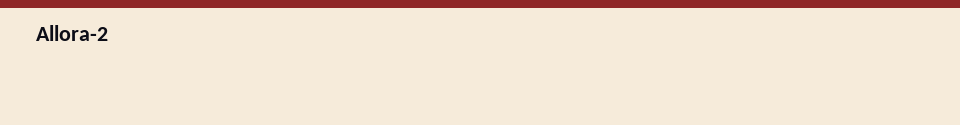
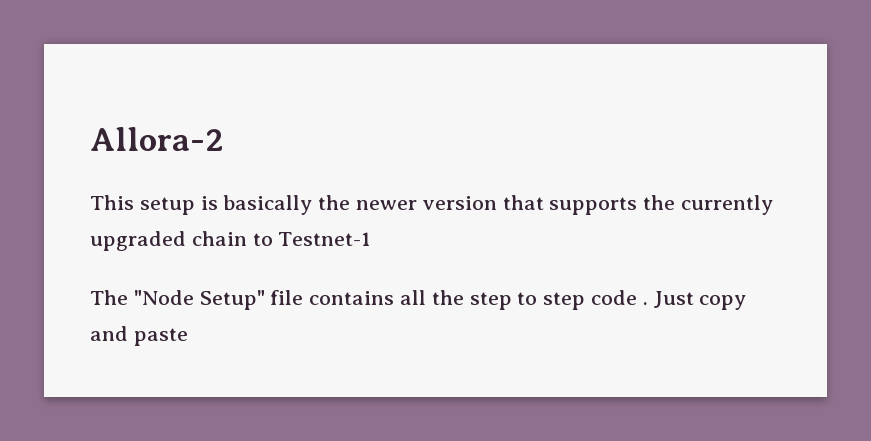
(108, 33) none -> [90,195,774,215] [90,231,371,251] [90,290,747,310] [90,326,188,346] // This setup is basically the newer version that supports the currently upgraded chain to Testnet-1 // The "Node Setup" file contains all the step to step code . Just copy and paste

